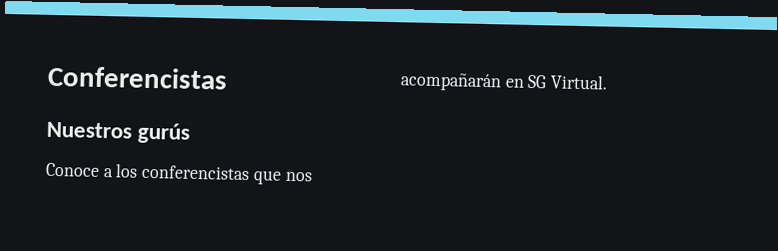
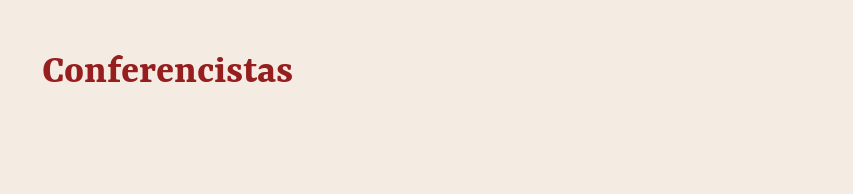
[46,121,191,144] [45,162,313,185] [400,72,609,92] // Nuestros gurús // Conoce a los conferencistas que nos acompañarán en SG Virtual. -> (293, 68) none

